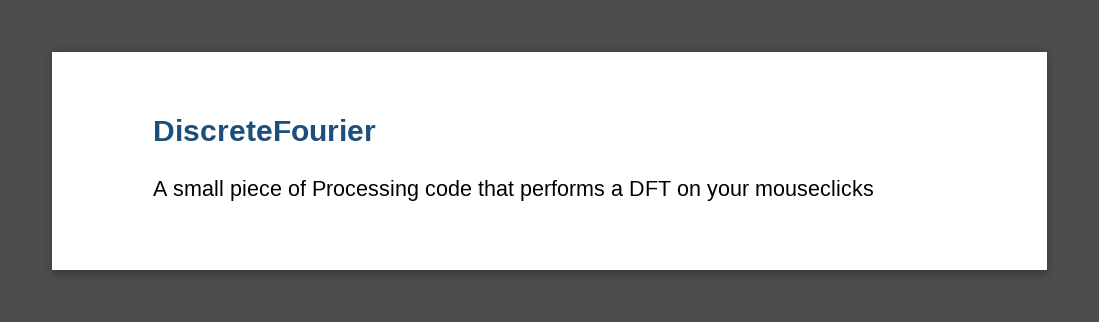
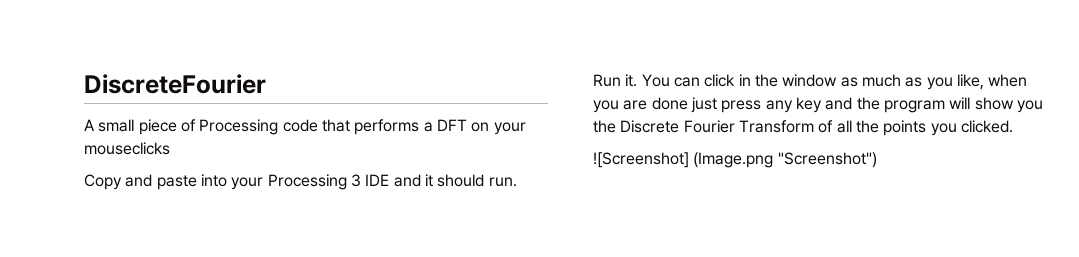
(874, 188) none -> [84,174,517,190] [593,74,1028,90] [593,97,1043,113] [593,120,1013,136] [593,152,877,168] // Copy and paste into your Processing 3 IDE and it should run. Run it. You can click in the window as much as you like, when you are done just press any key and the program will show you the Discrete Fourier Transform of all the points you clicked. // ![Screenshot] (Image.png "Screenshot")

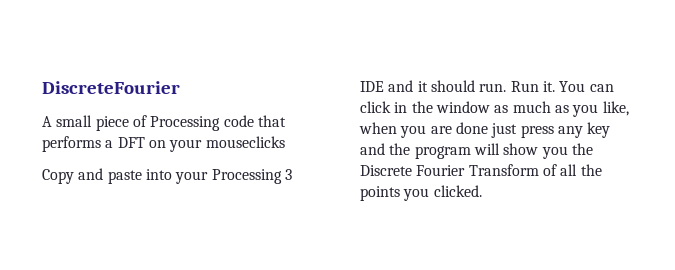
[593,152,877,168] // ![Screenshot] (Image.png "Screenshot") -> (482, 191) none

